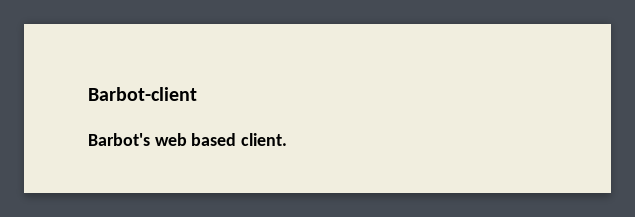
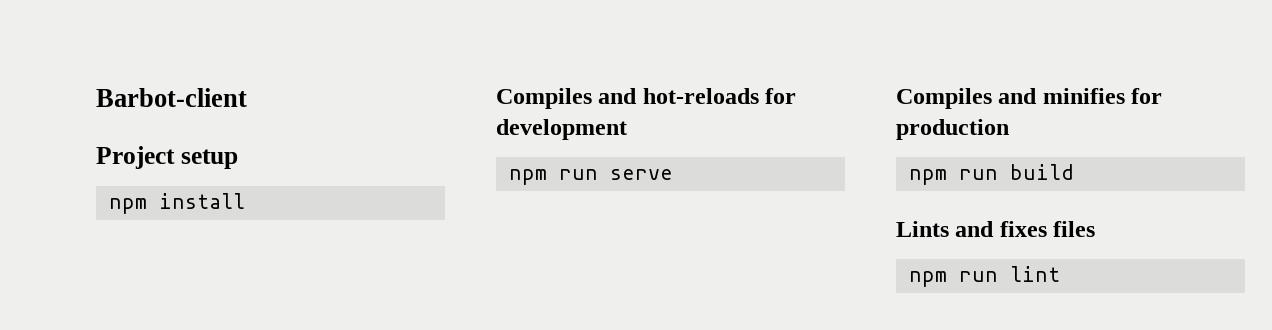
[88,133,288,146] Barbot's web based client. -> [96,146,238,169] [109,193,246,214] [496,88,797,109] [496,119,627,140] [509,169,674,185] [896,88,1163,109] [896,119,1009,140] [909,164,1075,185] [896,221,1096,237] [909,266,1061,287] Project setup // npm install // Compiles and hot-reloads for development // npm run serve // Compiles and minifies for production // npm run build // Lints and fixes files // npm run lint

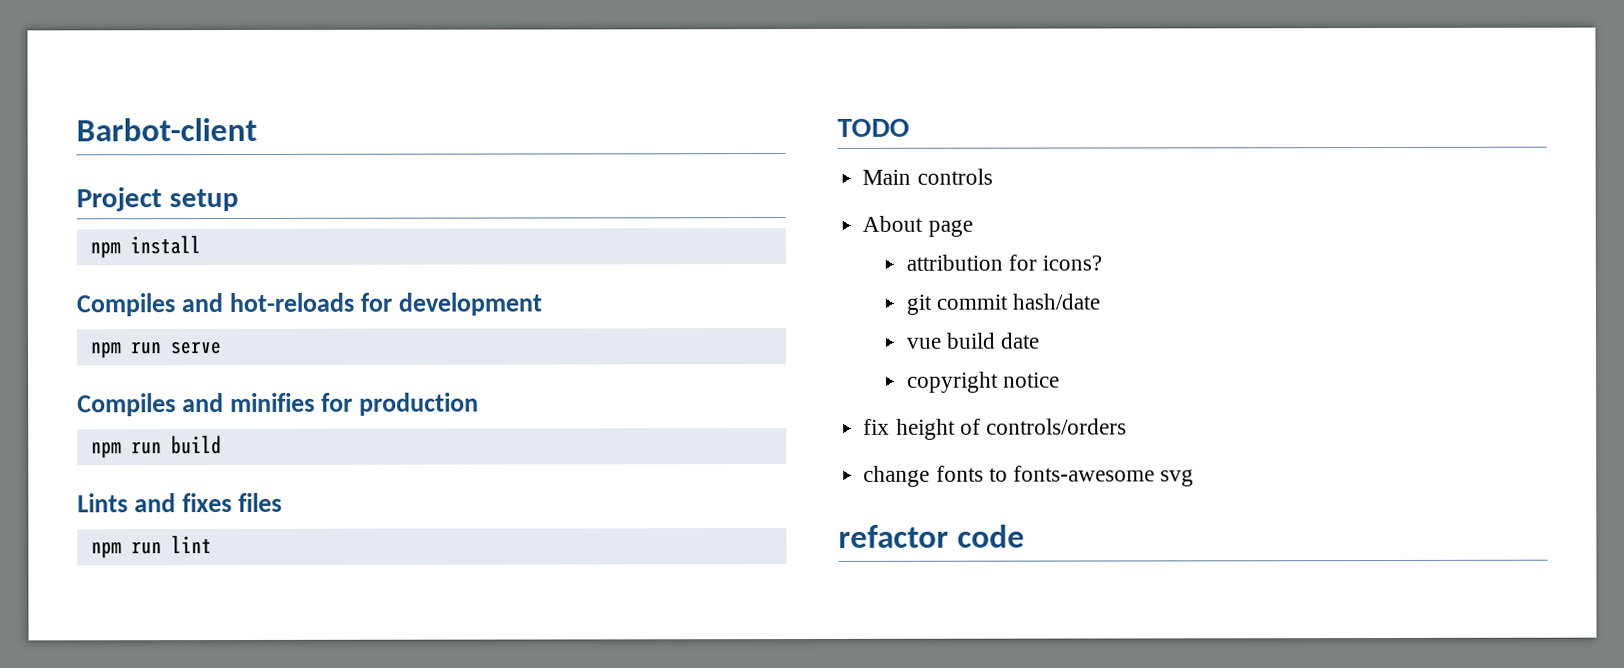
(1061, 274) none -> [837,118,910,137] [862,168,993,185] [862,215,973,237] [906,254,1103,271] [906,293,1101,315] [907,332,1041,349] [907,371,1061,393] [863,418,1127,440] [863,465,1195,487] [838,524,1025,548] // TODO // Main controls // About page // attribution for icons? // git commit hash/date // vue build date // copyright notice // fix height of controls/orders // change fonts to fonts-awesome svg // refactor code

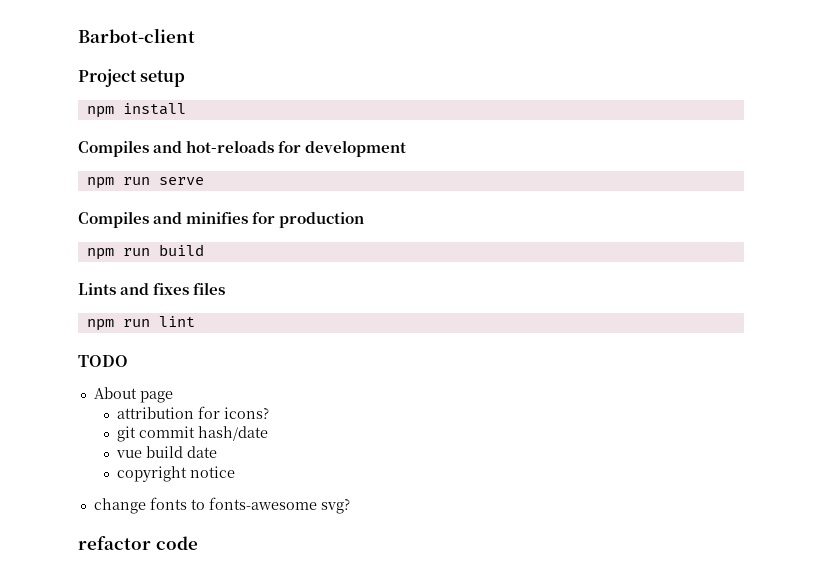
[862,168,993,185] // Main controls -> (128, 361) none
[863,418,1127,440] // fix height of controls/orders -> (235, 472) none
[1160,469,1195,487] svg -> [320,498,350,514] svg?

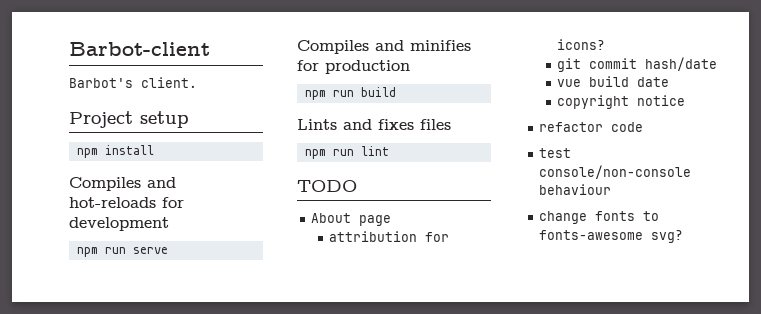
(195, 35) none -> [69,77,197,88] // Barbot's client.
(235, 472) none -> [538,122,643,132] [538,148,571,158] [538,165,691,179] [538,184,611,195] // refactor code // test console/non-console behaviour
[78,536,198,550] // refactor code -> (683, 236) none

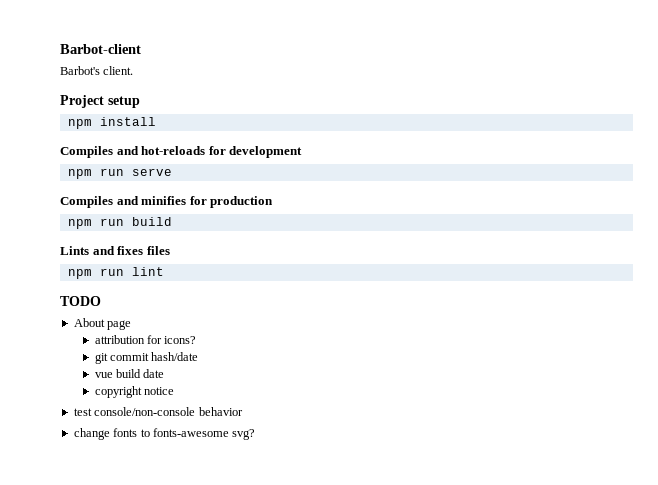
[538,122,643,132] // refactor code -> (174, 391) none
[538,184,611,195] behaviour -> [198,407,243,416] behavior

